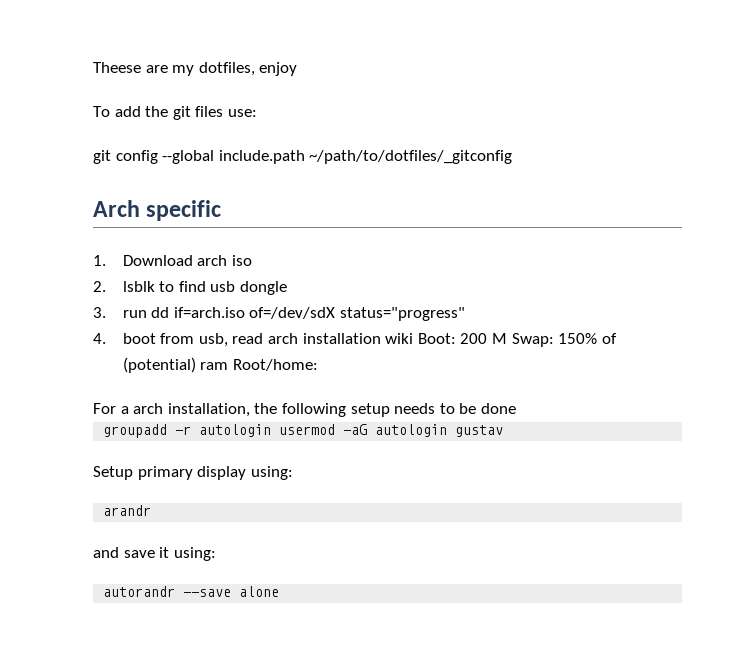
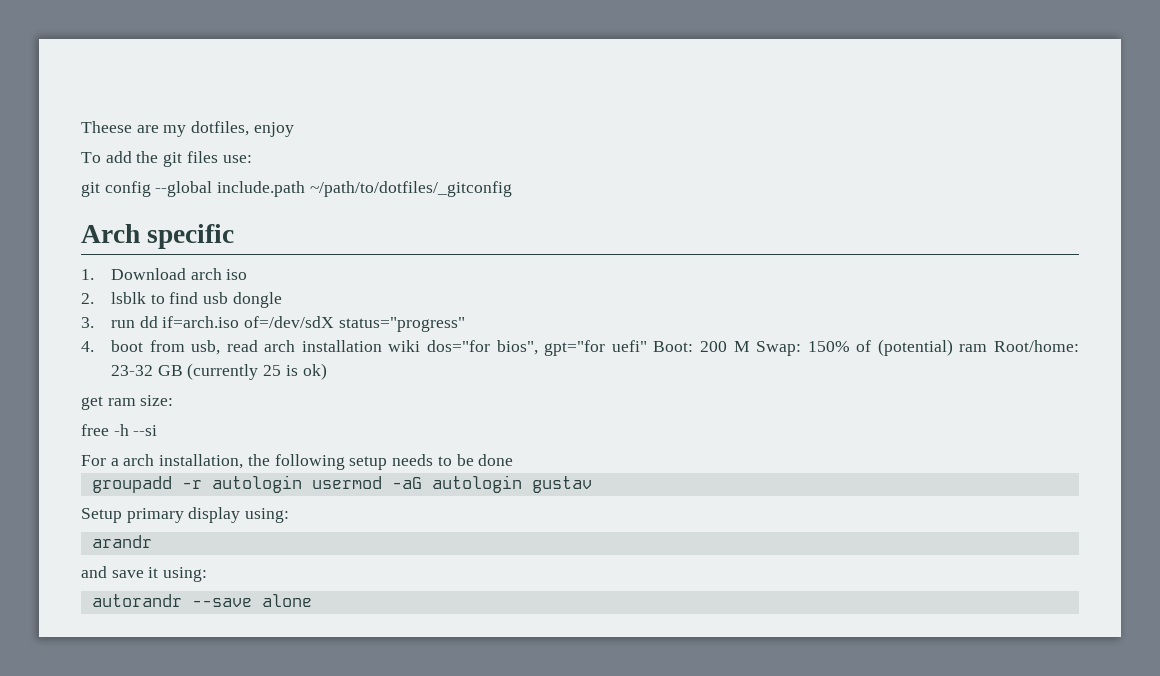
(414, 338) none -> [427,340,647,356] dos="for bios", gpt="for uefi"
(318, 365) none -> [110,363,327,380] [81,395,174,410] [81,424,158,436] 23-32 GB (currently 25 is ok) // get ram size: // free -h --si

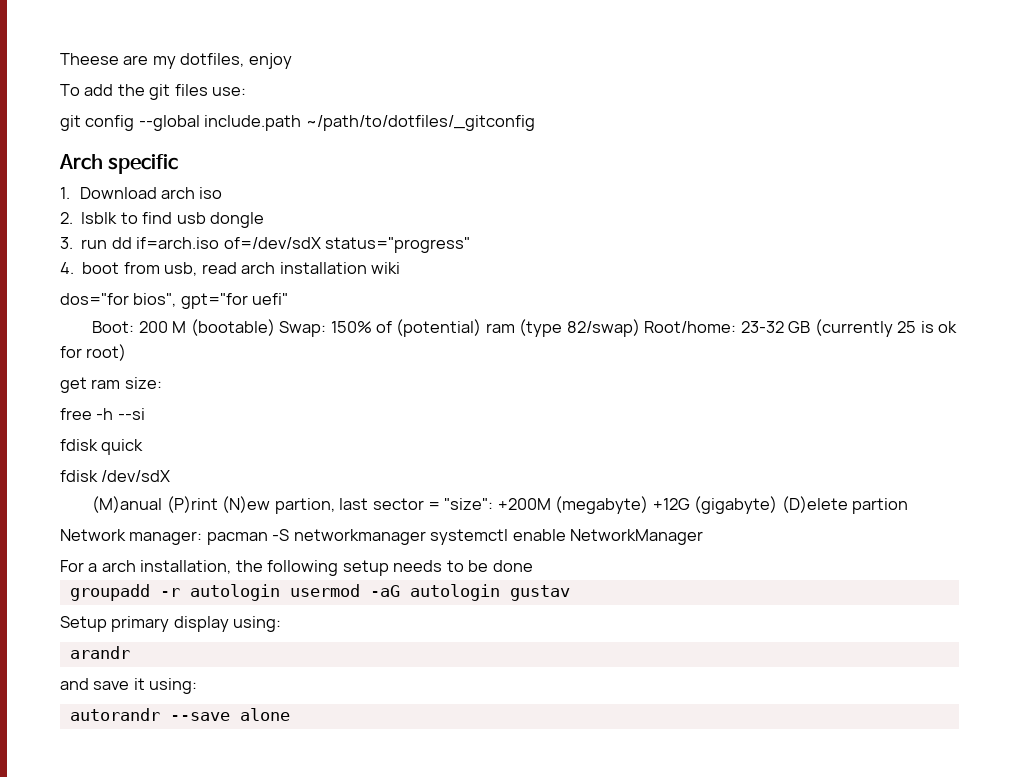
(421, 346) none -> (400, 268) //
(647, 346) none -> (289, 299) //
(750, 346) none -> [190,319,275,336] (bootable)
(988, 348) none -> [519,319,640,337] (type 82/swap)
[302,363,327,380] ok) -> [937,321,957,333] [60,344,127,361] ok for root)
(158, 430) none -> [60,439,144,455] [60,470,171,482] [92,496,909,514] [60,529,704,545] // fdisk quick // fdisk /dev/sdX // (M)anual (P)rint (N)ew partion, last sector = "size": +200M (megabyte) +12G (gigabyte) (D)elete partion // Network manager: pacman -S networkmanager systemctl enable NetworkManager

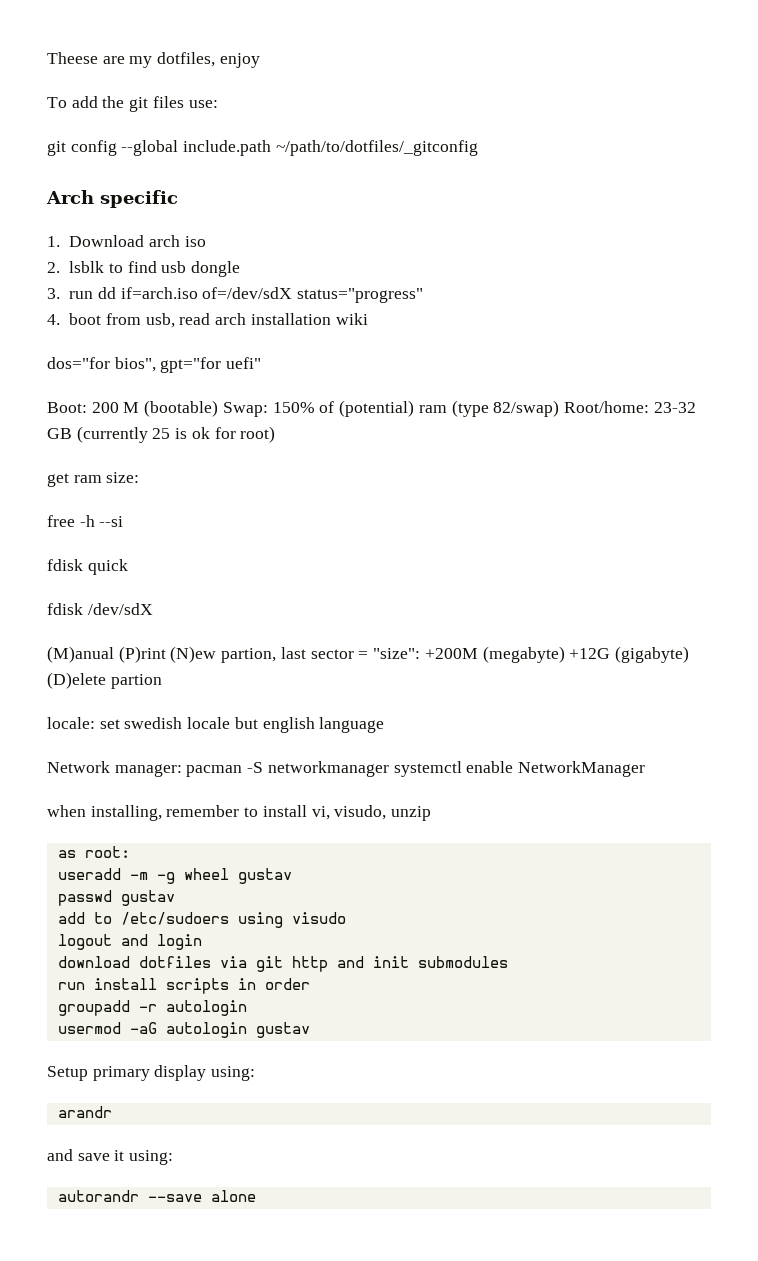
(909, 506) none -> [47,717,385,733] // locale: set swedish locale but english language
[60,560,533,576] For a arch installation, the following setup needs to be done -> [47,805,432,821] [57,846,130,858] [57,868,292,884] [57,890,175,906] [57,912,346,928] [57,934,202,950] [57,956,508,972] [57,978,310,994] when installing, remember to install vi, visudo, unzip // as root: // useradd -m -g wheel gustav // passwd gustav // add to /etc/sudoers using visudo // logout and login // download dotfiles via git http and init submodules // run install scripts in order
(280, 592) none -> (247, 1008) //

